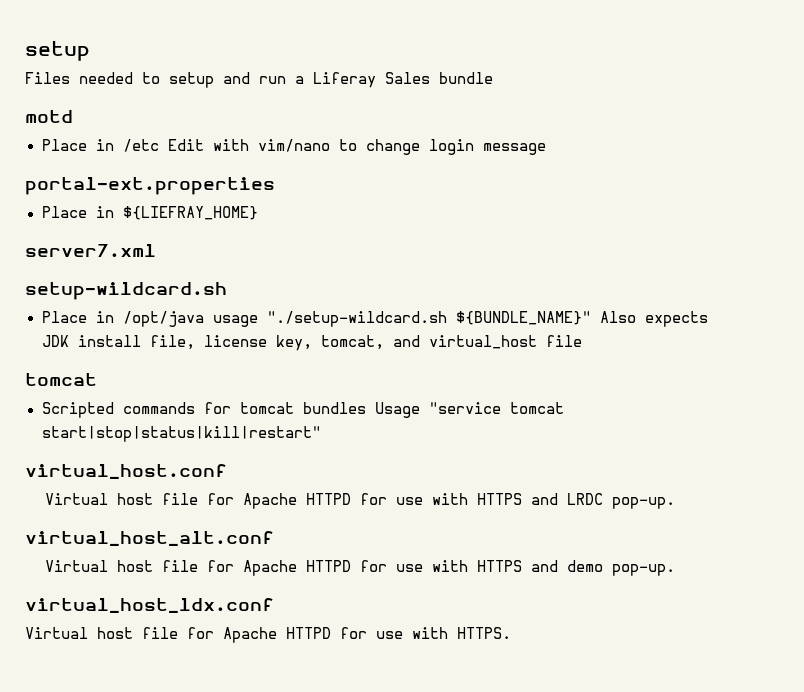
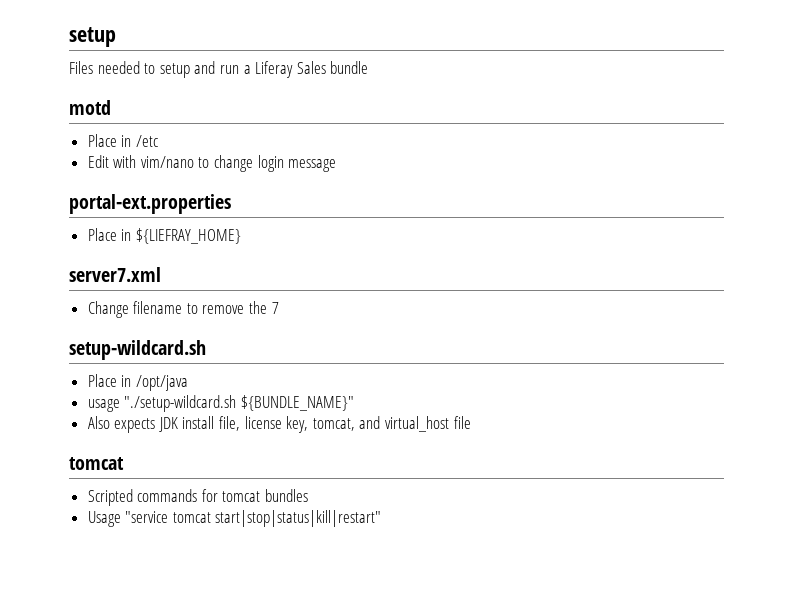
(159, 145) none -> (158, 141) //
(156, 250) none -> [87,301,279,318] // Change filename to remove the 7
(204, 319) none -> (188, 383) //
(591, 318) none -> (354, 403) //
(366, 408) none -> (309, 495) //
[25,464,227,479] [45,493,676,509] [25,531,274,546] [45,560,676,576] [25,598,274,613] [25,627,511,643] // virtual_host.conf // Virtual host file for Apache HTTPD for use with HTTPS and LRDC pop-up. // virtual_host_alt.conf // Virtual host file for Apache HTTPD for use with HTTPS and demo pop-up. // virtual_host_ldx.conf // Virtual host file for Apache HTTPD for use with HTTPS. -> (382, 518) none

